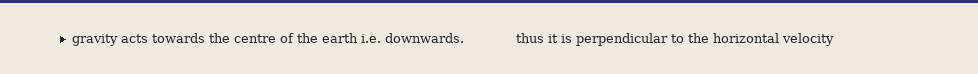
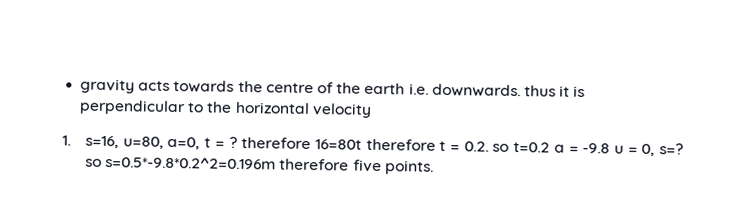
(834, 39) none -> [62,135,685,157] [85,156,434,175] // 1. s=16, u=80, a=0, t = ? therefore 16=80t therefore t = 0.2. so t=0.2 a = -9.8 u = 0, s=? so s=0.5*-9.8*0.2^2=0.196m therefore five points.

